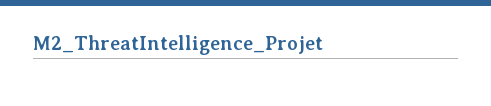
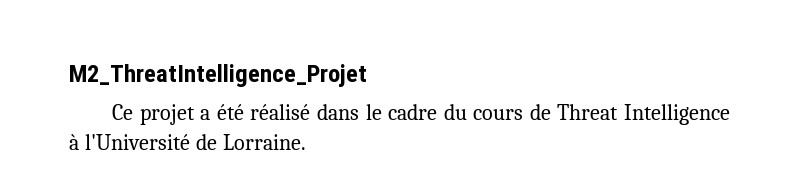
(323, 45) none -> [112,104,730,125] [69,134,306,150] // Ce projet a été réalisé dans le cadre du cours de Threat Intelligence à l'Université de Lorraine.

